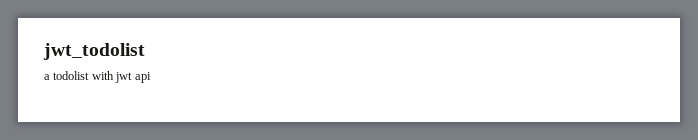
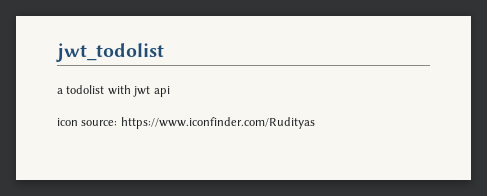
(151, 77) none -> [57,117,315,129] // icon source: https://www.iconfinder.com/Rudityas

